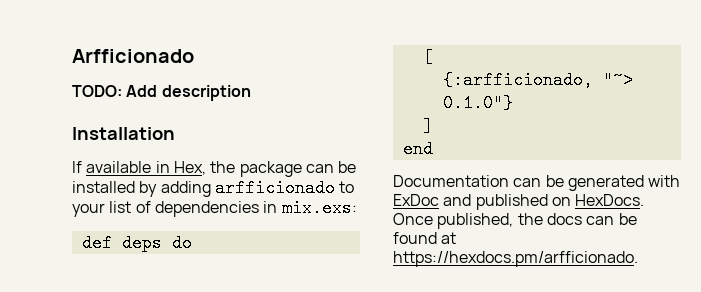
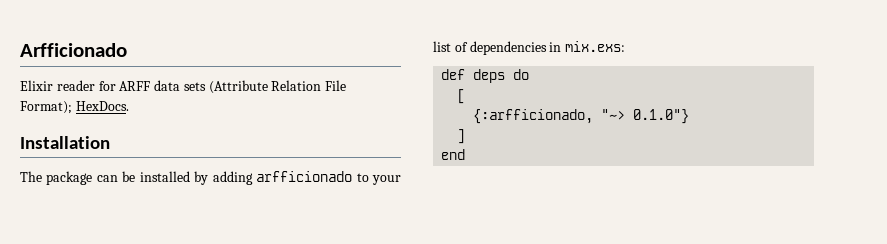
[72,85,251,101] [72,127,175,140] [72,161,236,175] TODO: Add description // Installation // If available in Hex, the -> [20,80,347,94] [20,101,129,114] [20,136,110,149] [20,171,42,182] Elixir reader for ARFF data sets (Attribute Relation File Format); HexDocs. // Installation // The
[393,175,681,191] [393,194,645,210] [393,213,637,229] [393,232,457,244] [393,251,638,267] // Documentation can be generated with ExDoc and published on HexDocs. Once published, the docs can be found at https://hexdocs.pm/arfficionado. -> (466, 154) none

